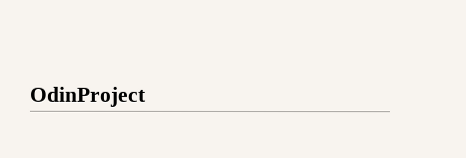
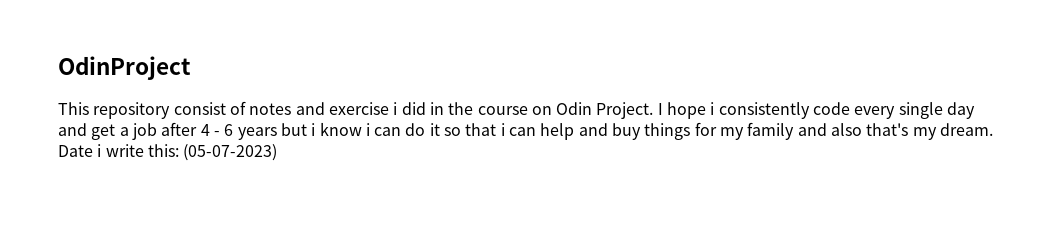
(146, 96) none -> [58,101,976,119] [58,122,993,140] [58,144,278,161] // This repository consist of notes and exercise i did in the course on Odin Project. I hope i consistently code every single day and get a job after 4 - 6 years but i know i can do it so that i can help and buy things for my family and also that's my dream. Date i write this: (05-07-2023)

